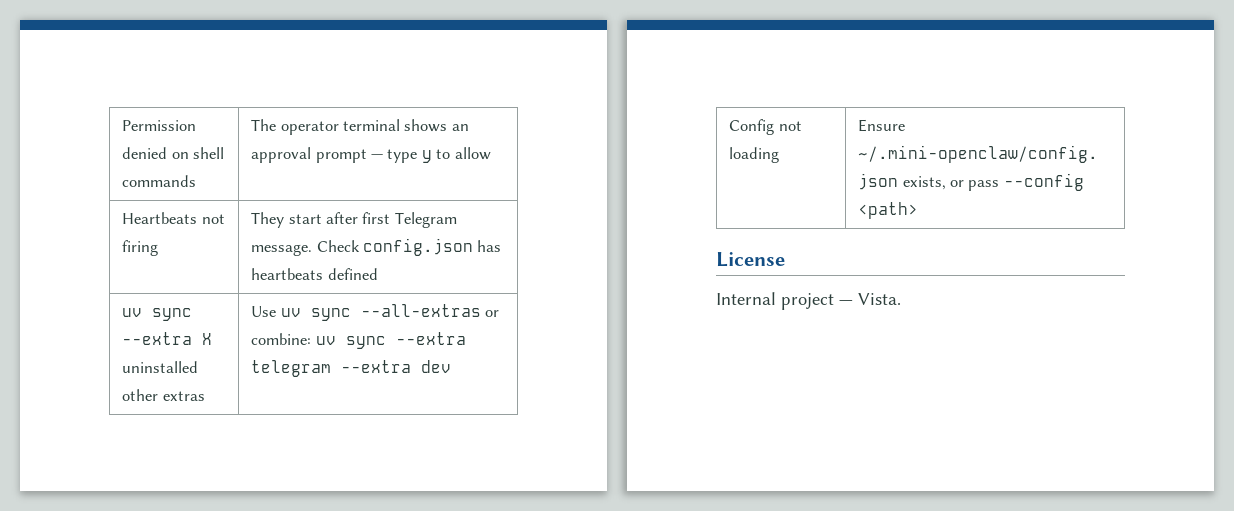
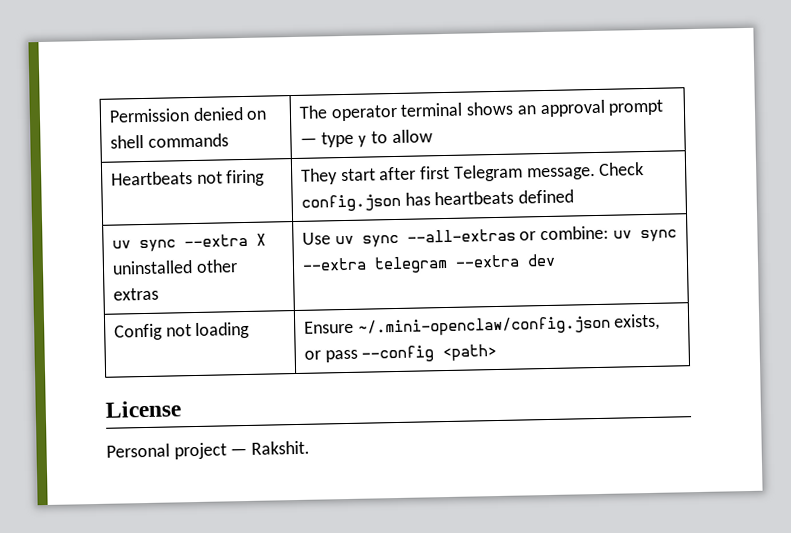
[716,292,776,305] Internal -> [106,443,170,458] Personal
[858,293,901,305] Vista. -> [251,440,311,455] Rakshit.

